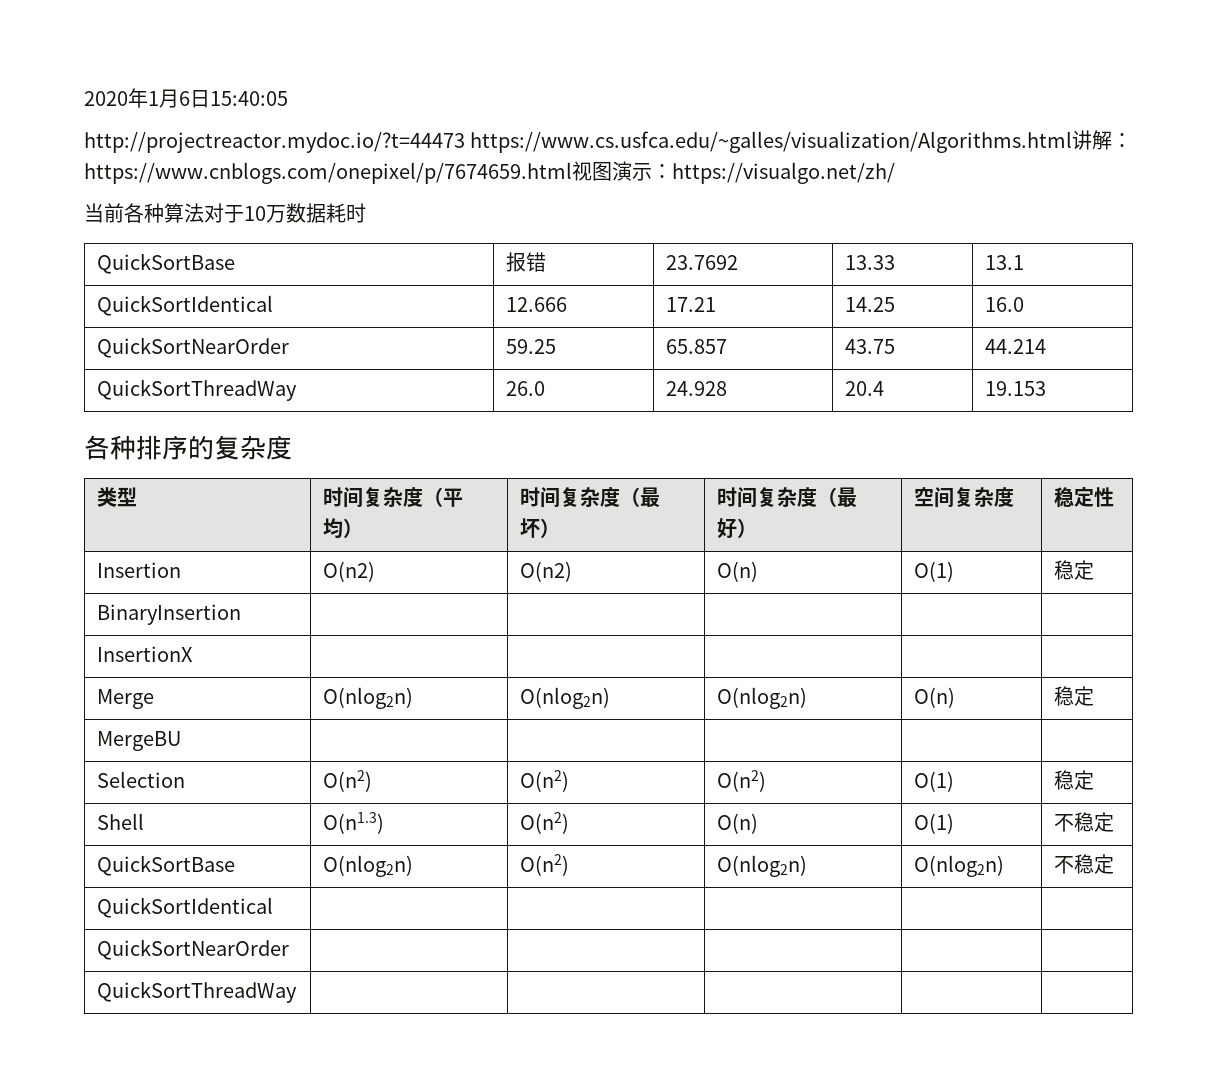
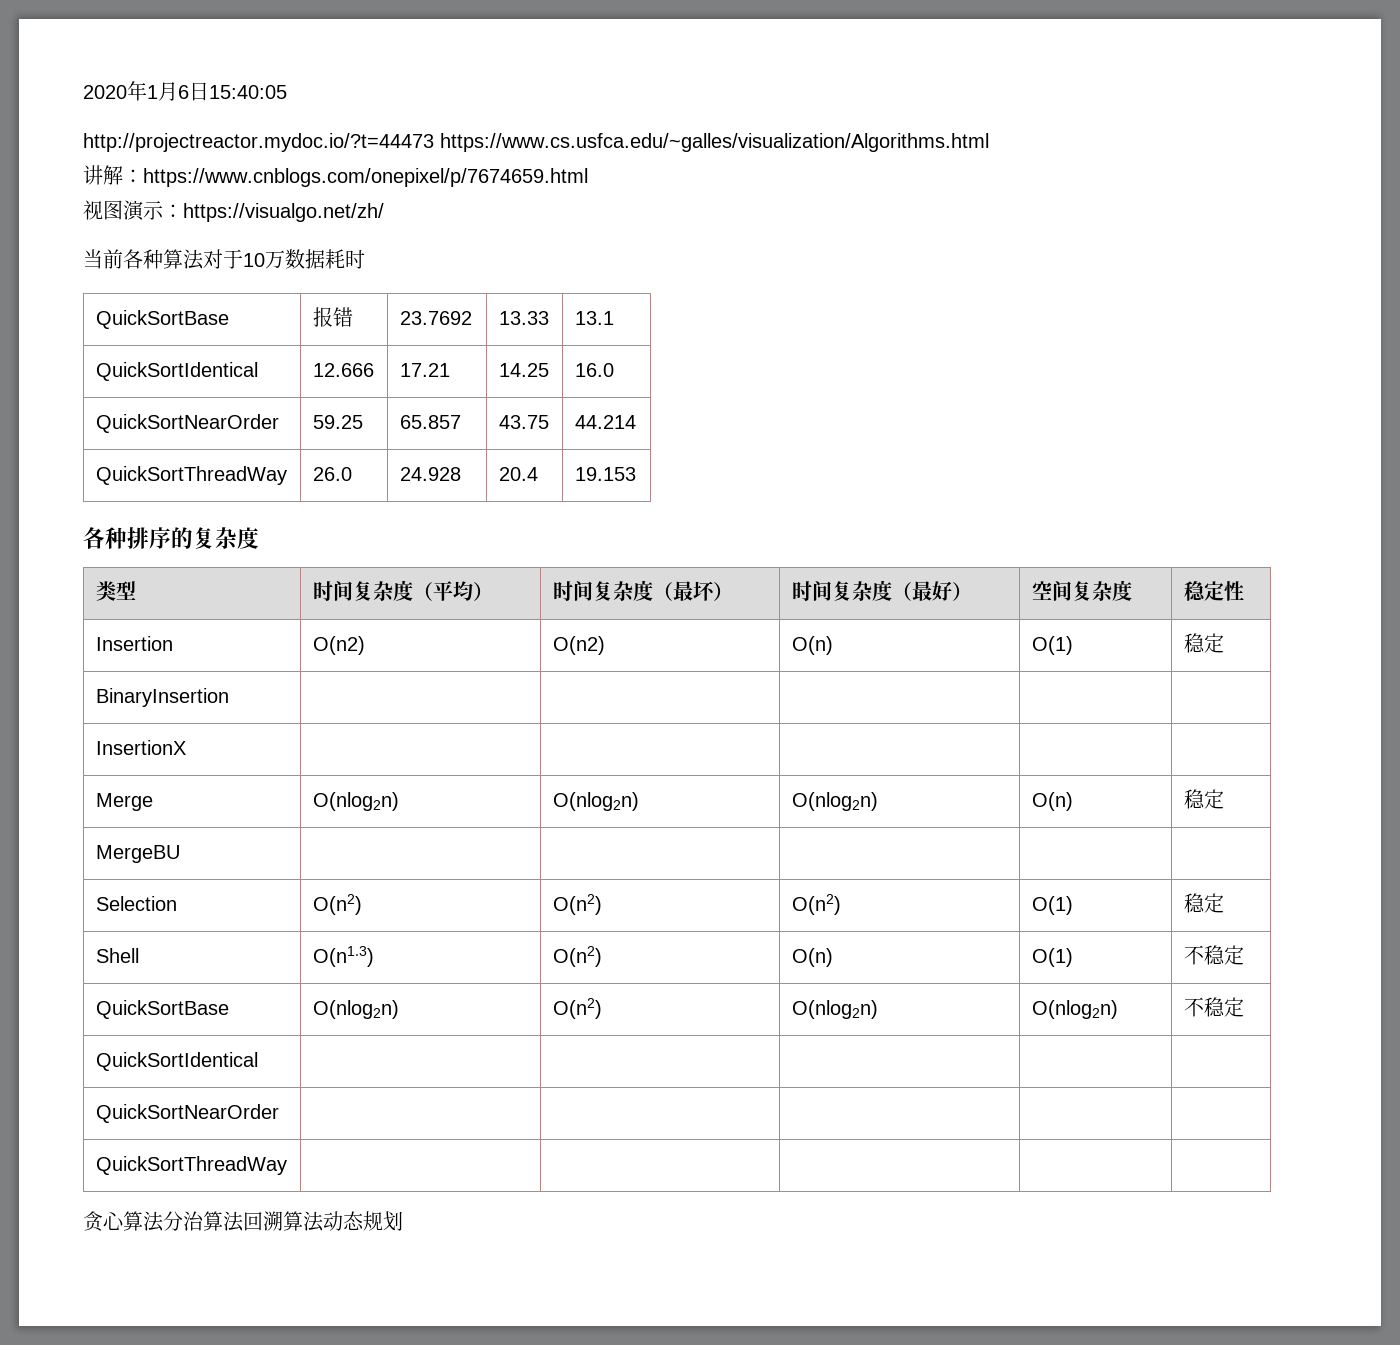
(1073, 142) none -> (989, 142) //
(572, 173) none -> (588, 177) //
(298, 992) none -> [83,1211,403,1232] // 贪心算法分治算法回溯算法动态规划

